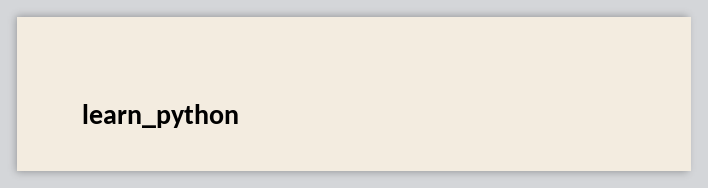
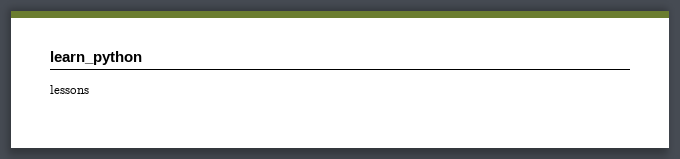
(239, 116) none -> [50,85,89,94] // lessons

